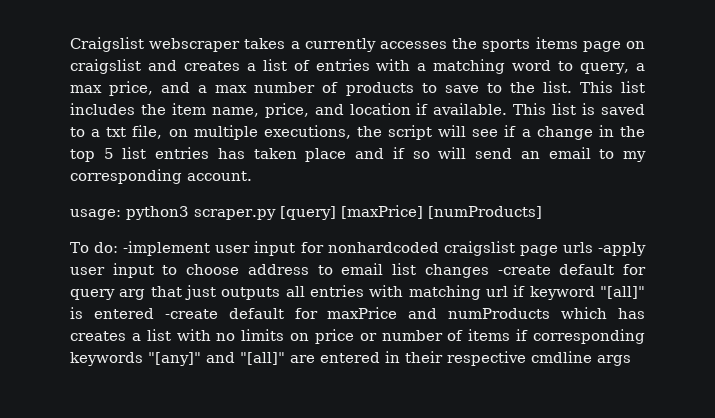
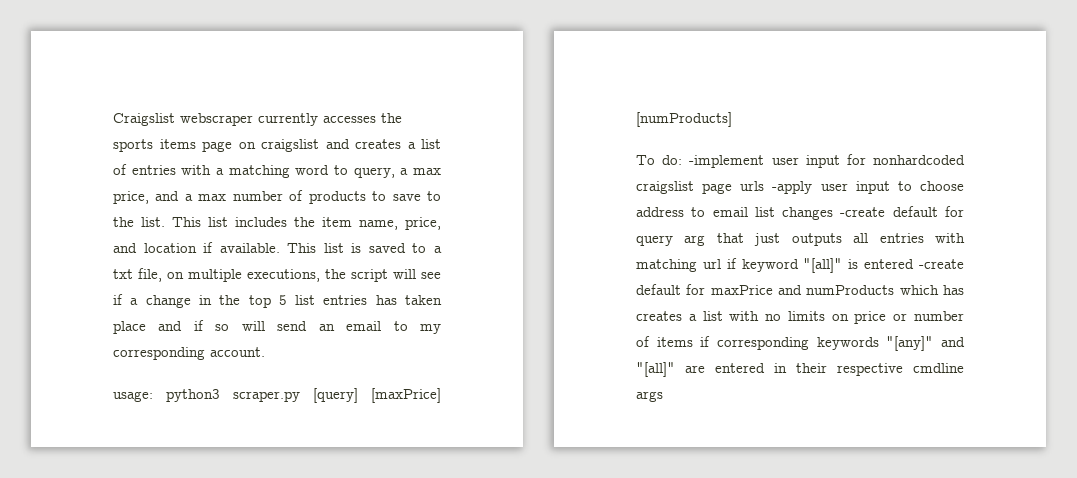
[244,38,300,49] takes a -> (253, 119) none

